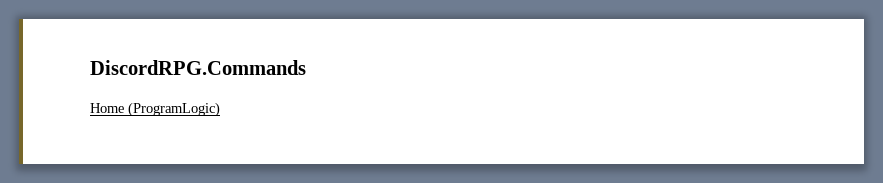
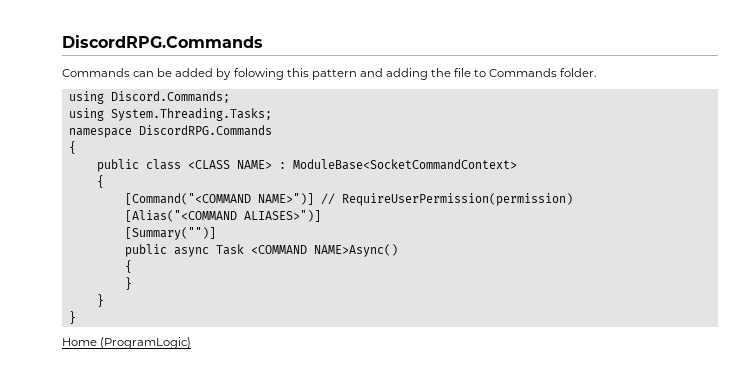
[90,60,306,75] DiscordRPG.Commands -> [62,35,263,48] [62,68,597,80] [68,91,230,104] [68,108,272,121] [68,125,272,138] [68,141,76,154] [96,159,517,172] [96,175,104,188] [124,193,573,206] [124,210,321,222] [124,227,216,240] [124,244,398,257] [124,260,132,273] [124,277,132,290] [96,294,104,307] [68,311,76,324] DiscordRPG.Commands // Commands can be added by folowing this pattern and adding the file to Commands folder. // using Discord.Commands; // using System.Threading.Tasks; // namespace DiscordRPG.Commands // { // public class <CLASS NAME> : ModuleBase<SocketCommandContext> // { // [Command("<COMMAND NAME>")] // RequireUserPermission(permission) // [Alias("<COMMAND ALIASES>")] // [Summary("")] // public async Task <COMMAND NAME>Async() // { // } // } // }

